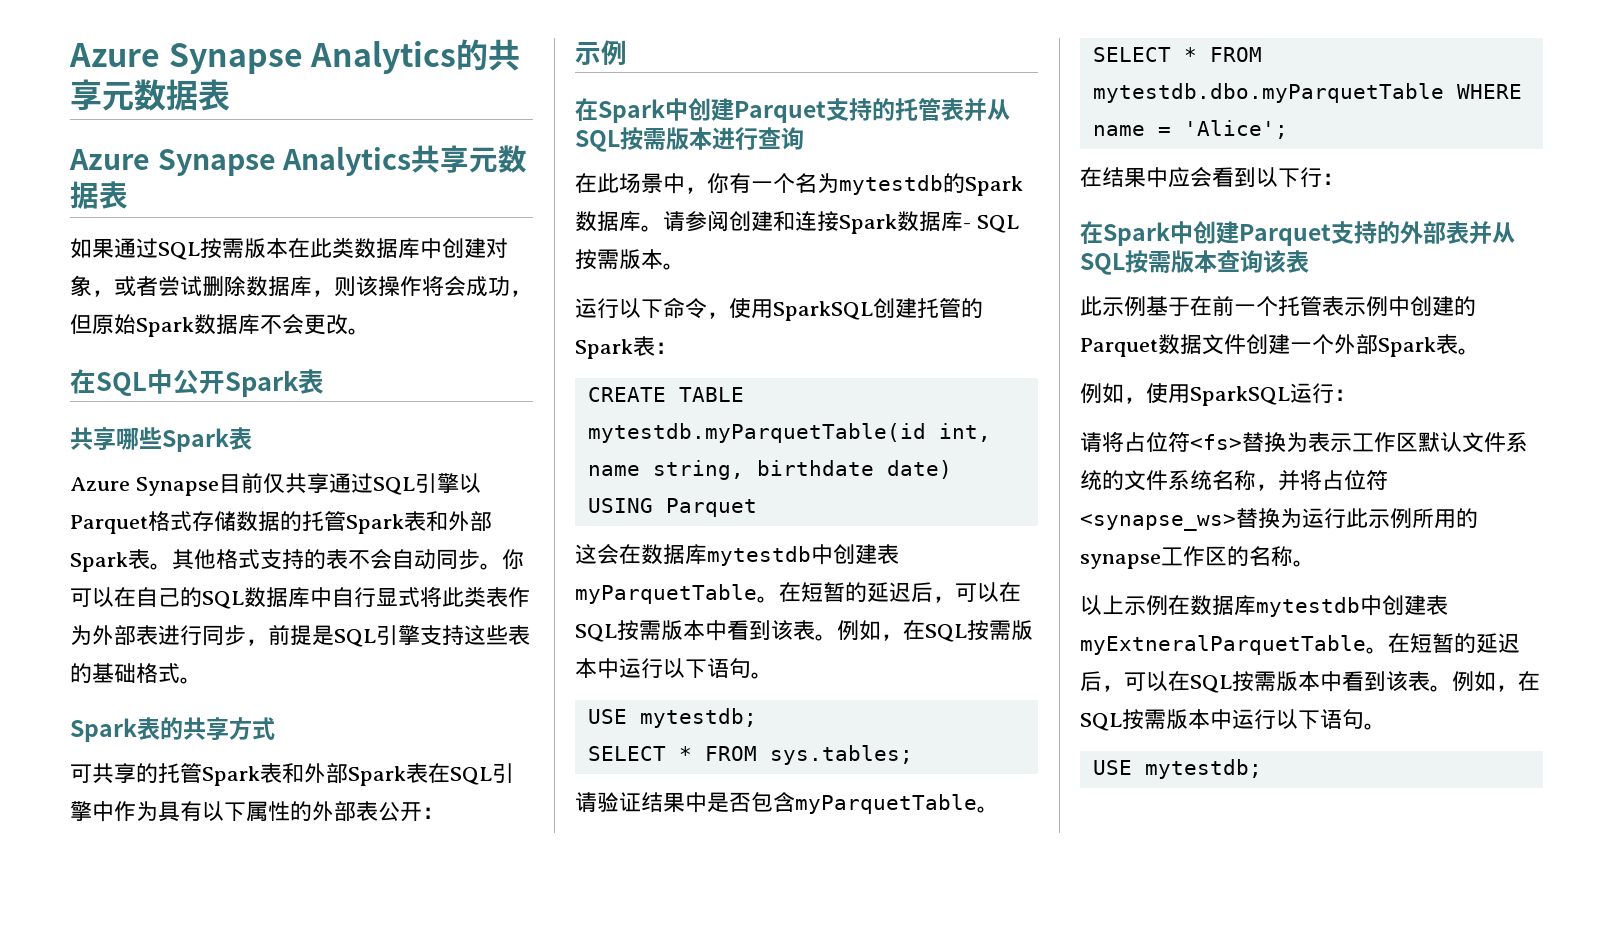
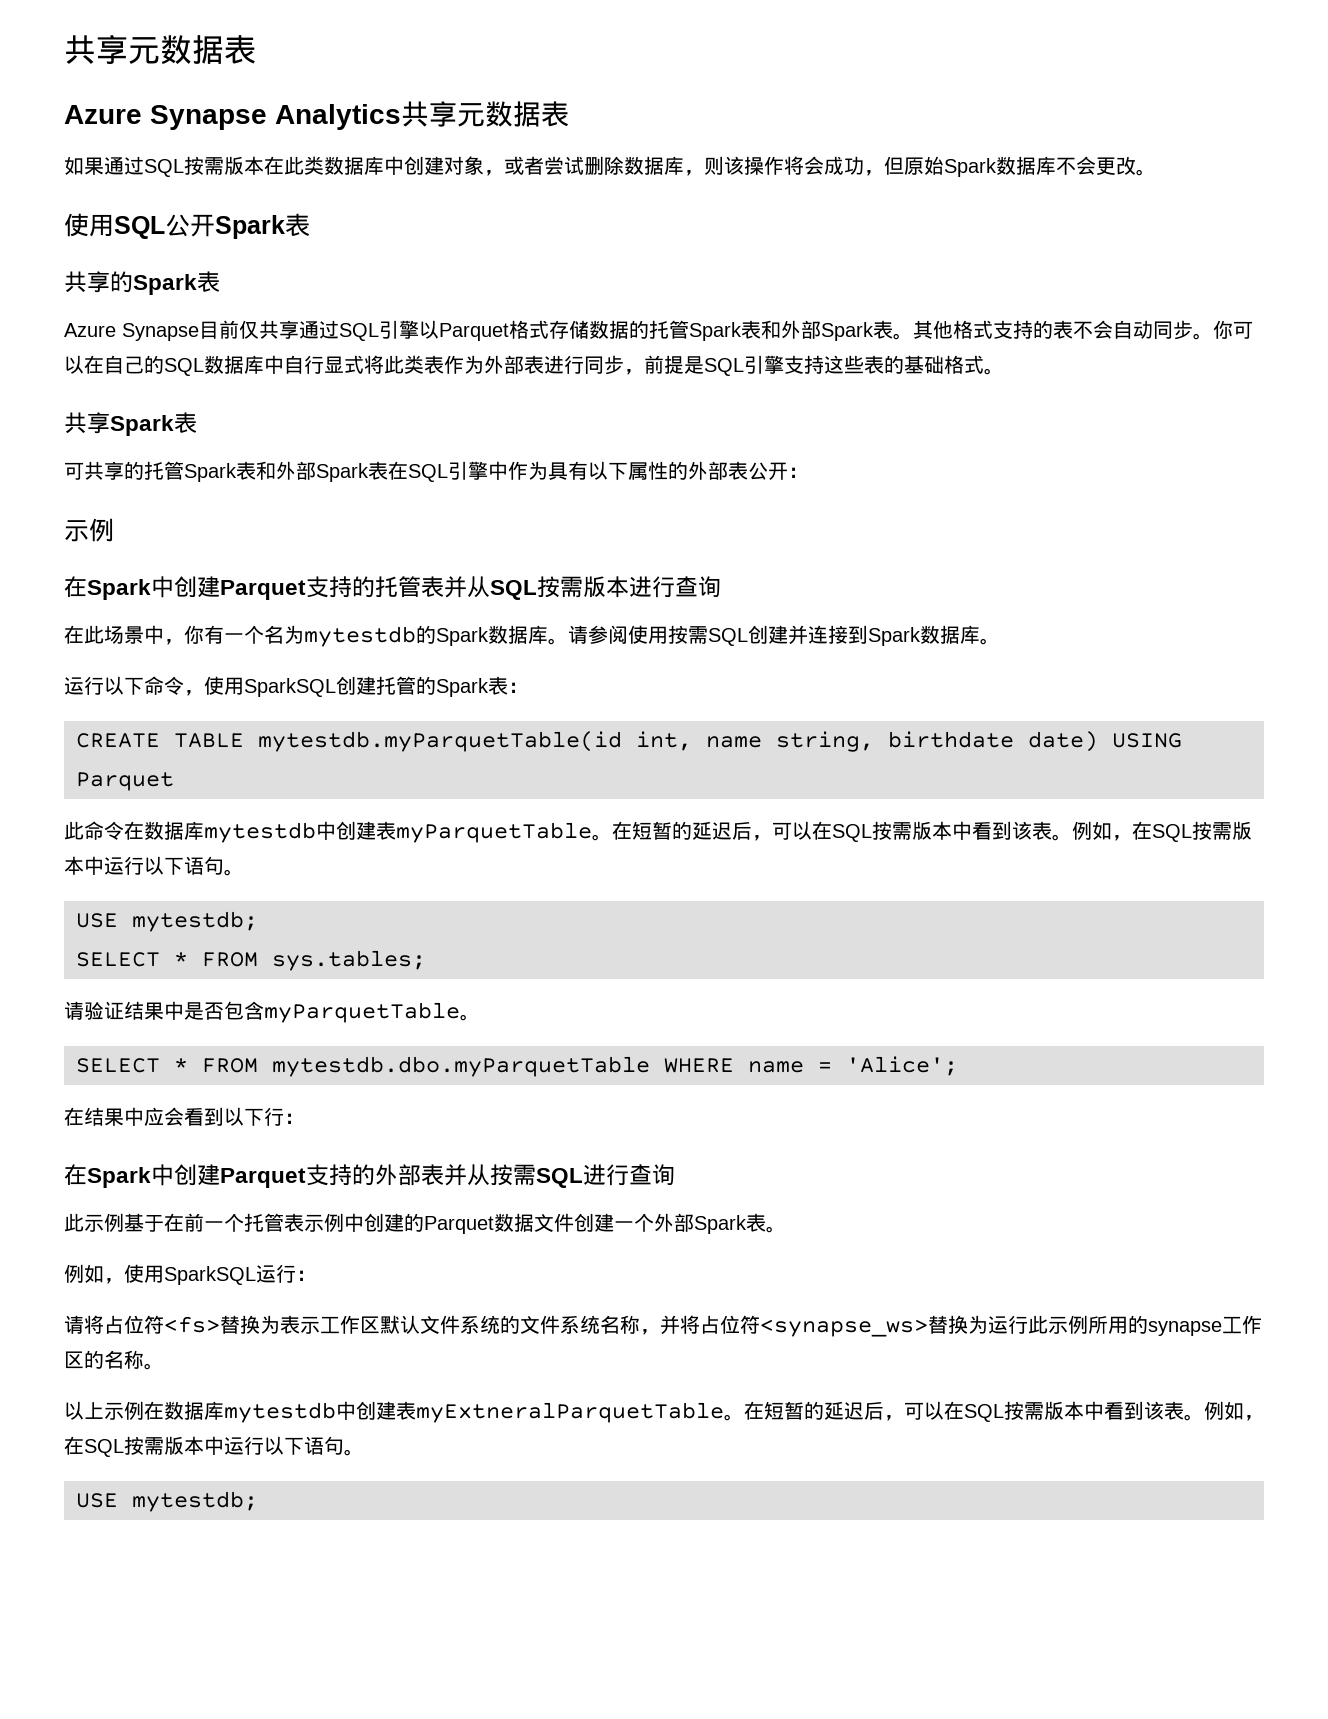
[69,39,489,74] Azure Synapse Analytics的 -> (64, 49) none
[70,369,173,397] 在SQL中 -> [64,213,165,239] 使用SQL
[116,427,162,450] 哪些 -> [110,271,133,293] 的
[70,717,275,742] Spark表的共享方式 -> [64,412,197,436] 共享Spark表
[729,211,1019,234] [575,249,663,270] 创建和连接Spark数据库- SQL按需版本 -> [628,625,980,646] 使用按需SQL创建并连接到Spark数据库
[575,544,619,564] 这会 -> [64,821,124,840] 此命令
[1080,250,1309,275] SQL按需版本查询该表 -> [490,1164,675,1188] 按需SQL进行查询

